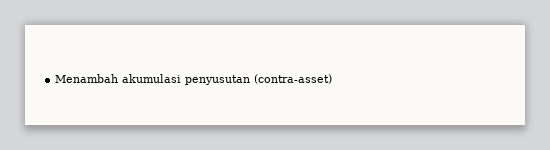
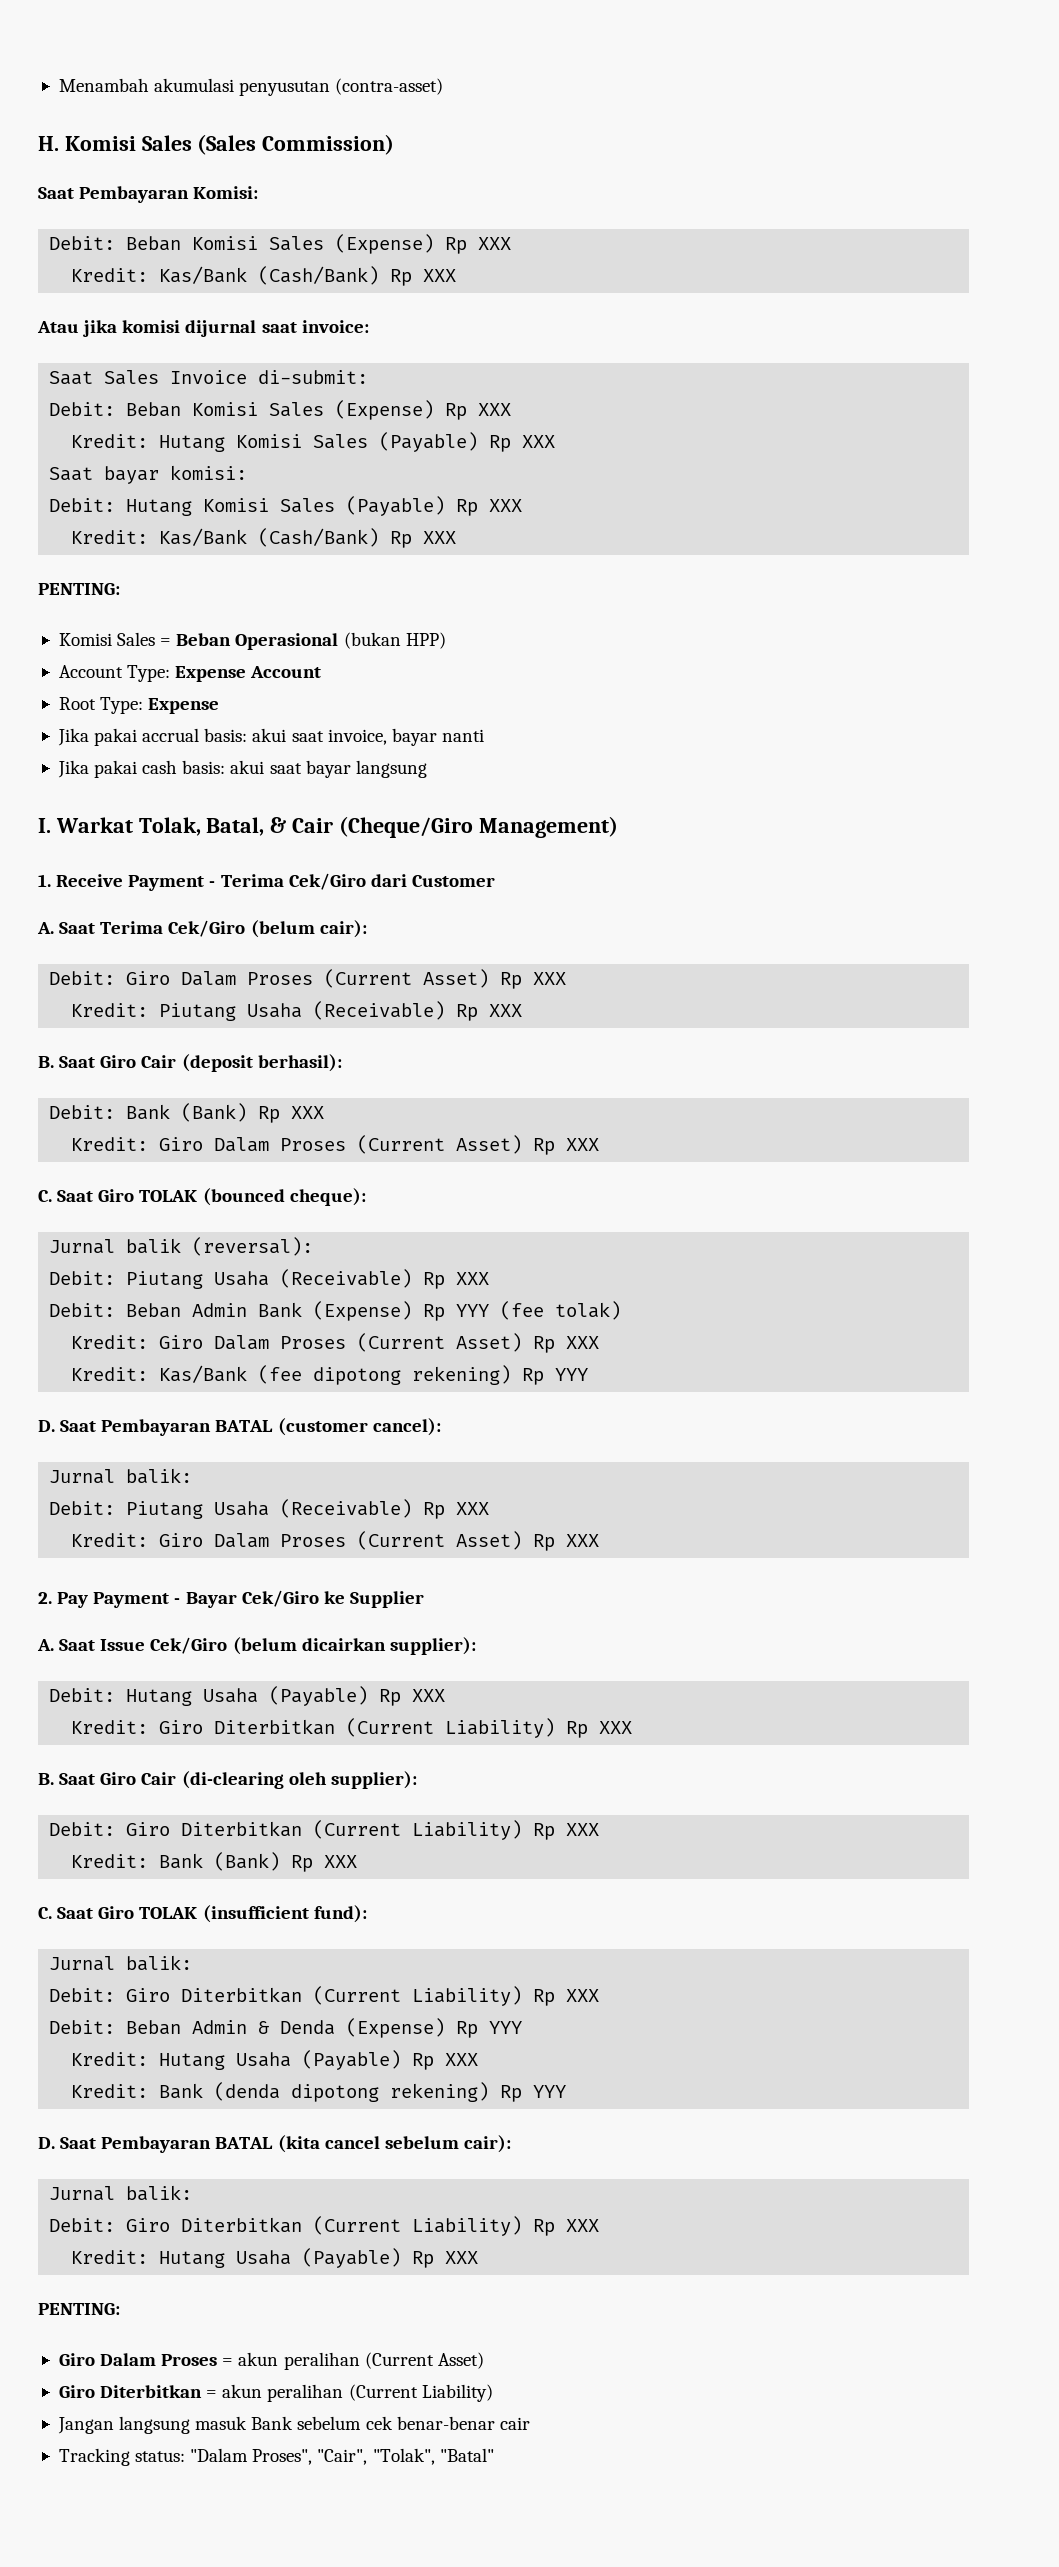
(333, 79) none -> [38,134,395,155] [38,186,259,203] [49,234,512,254] [71,266,457,286] [37,320,369,337] [49,370,369,385] [49,400,512,420] [71,432,556,452] [49,465,248,484] [49,496,523,516] [71,528,457,548] [38,583,120,595] [58,632,446,650] [58,665,322,682] [58,697,220,714] [57,728,484,746] [57,760,427,778] [38,816,618,838] [38,873,495,891] [37,920,367,938] [49,969,567,989] [71,1001,523,1021] [38,1054,342,1072] [49,1103,325,1123] [71,1135,600,1155] [38,1188,366,1206] [49,1237,314,1256] [49,1269,490,1289] [49,1301,622,1321] [71,1333,600,1353] [71,1365,589,1385] [38,1418,441,1436] [49,1468,193,1484] [49,1499,490,1519] [71,1531,600,1551] [38,1590,424,1608] [37,1637,476,1655] [49,1686,446,1706] [71,1718,633,1738] [38,1771,417,1789] [49,1820,600,1840] [71,1852,358,1872] [38,1905,367,1923] [49,1955,193,1971] [49,1986,600,2006] [49,2018,523,2038] [71,2050,479,2070] [71,2082,567,2102] [38,2135,511,2153] [49,2185,193,2201] [49,2216,600,2236] [71,2248,479,2268] [38,2303,120,2315] [58,2352,484,2370] [58,2384,493,2402] [57,2416,530,2434] [58,2448,494,2466] // H. Komisi Sales (Sales Commission) // Saat Pembayaran Komisi: // Debit: Beban Komisi Sales (Expense) Rp XXX // Kredit: Kas/Bank (Cash/Bank) Rp XXX // Atau jika komisi dijurnal saat invoice: // Saat Sales Invoice di-submit: // Debit: Beban Komisi Sales (Expense) Rp XXX // Kredit: Hutang Komisi Sales (Payable) Rp XXX // Saat bayar komisi: // Debit: Hutang Komisi Sales (Payable) Rp XXX // Kredit: Kas/Bank (Cash/Bank) Rp XXX // PENTING: // Komisi Sales = Beban Operasional (bukan HPP) // Account Type: Expense Account // Root Type: Expense // Jika pakai accrual basis: akui saat invoice, bayar nanti // Jika pakai cash basis: akui saat bayar langsung // I. Warkat Tolak, Batal, & Cair (Cheque/Giro Management) // 1. Receive Payment - Terima Cek/Giro dari Customer // A. Saat Terima Cek/Giro (belum cair): // Debit: Giro Dalam Proses (Current Asset) Rp XXX // Kredit: Piutang Usaha (Receivable) Rp XXX // B. Saat Giro Cair (deposit berhasil): // Debit: Bank (Bank) Rp XXX // Kredit: Giro Dalam Proses (Current Asset) Rp XXX // C. Saat Giro TOLAK (bounced cheque): // Jurnal balik (reversal): // Debit: Piutang Usaha (Receivable) Rp XXX // Debit: Beban Admin Bank (Expense) Rp YYY (fee tolak) // Kredit: Giro Dalam Proses (Current Asset) Rp XXX // Kredit: Kas/Bank (fee dipotong rekening) Rp YYY // D. Saat Pembayaran BATAL (customer cancel): // Jurnal balik: // Debit: Piutang Usaha (Receivable) Rp XXX // Kredit: Giro Dalam Proses (Current Asset) Rp XXX // 2. Pay Payment - Bayar Cek/Giro ke Supplier // A. Saat Issue Cek/Giro (belum dicairkan supplier): // Debit: Hutang Usaha (Payable) Rp XXX // Kredit: Giro Diterbitkan (Current Liability) Rp XXX // B. Saat Giro Cair (di-clearing oleh supplier): // Debit: Giro Diterbitkan (Current Liability) Rp XXX // Kredit: Bank (Bank) Rp XXX // C. Saat Giro TOLAK (insufficient fund): // Jurnal balik: // Debit: Giro Diterbitkan (Current Liability) Rp XXX // Debit: Beban Admin & Denda (Expense) Rp YYY // Kredit: Hutang Usaha (Payable) Rp XXX // Kredit: Bank (denda dipotong rekening) Rp YYY // D. Saat Pembayaran BATAL (kita cancel sebelum cair): // Jurnal balik: // Debit: Giro Diterbitkan (Current Liability) Rp XXX // Kredit: Hutang Usaha (Payable) Rp XXX // PENTING: // Giro Dalam Proses = akun peralihan (Current Asset) // Giro Diterbitkan = akun peralihan (Current Liability) // Jangan langsung masuk Bank sebelum cek benar-benar cair // Tracking status: "Dalam Proses", "Cair", "Tolak", "Batal"

